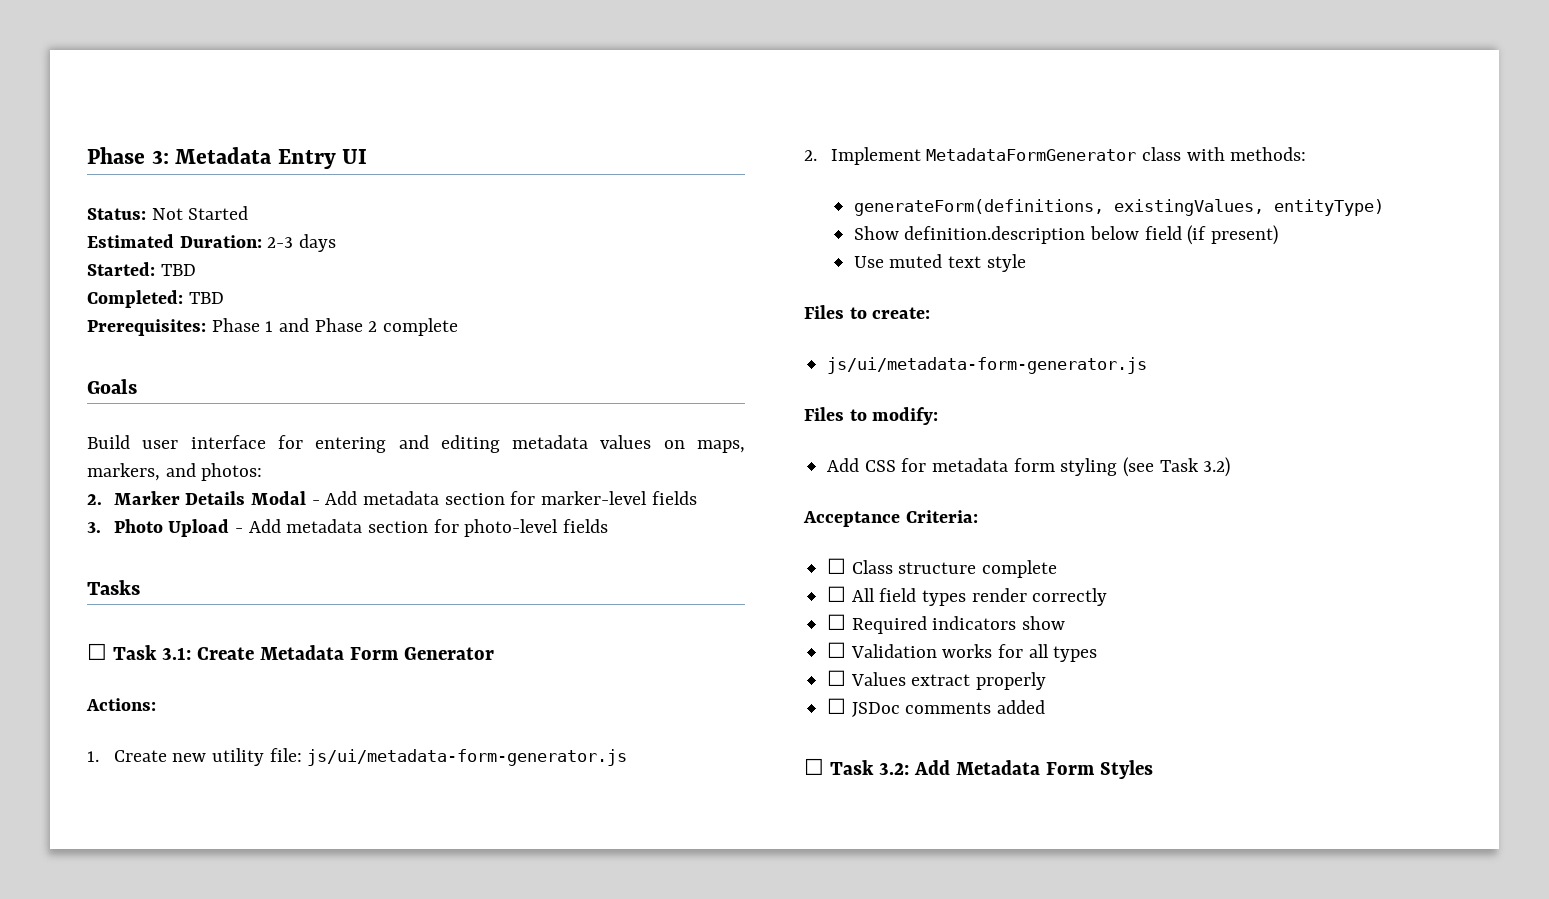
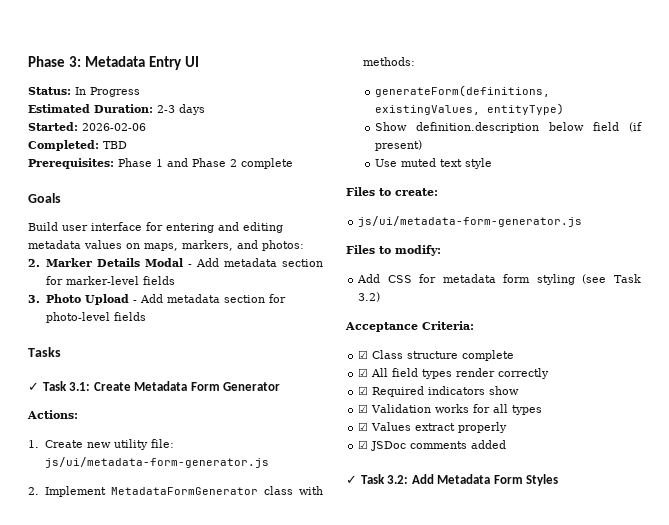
[151,206,249,220] Not Started -> [75,87,140,97] In Progress
[160,264,196,276] TBD -> [82,123,146,131] 2026-02-06
[87,643,107,660] ☐ -> [28,382,39,391] ✓
[827,558,847,574] ☐ -> [358,350,369,359] ☑
[827,586,847,602] ☐ -> [358,368,369,377] ☑
[827,614,847,630] ☐ -> [358,386,369,395] ☑
[827,642,847,658] ☐ -> [358,404,369,413] ☑
[827,670,847,686] ☐ -> [358,422,369,431] ☑
[827,698,847,714] ☐ -> [358,440,369,449] ☑
[804,758,824,775] ☐ -> [346,475,357,484] ✓

